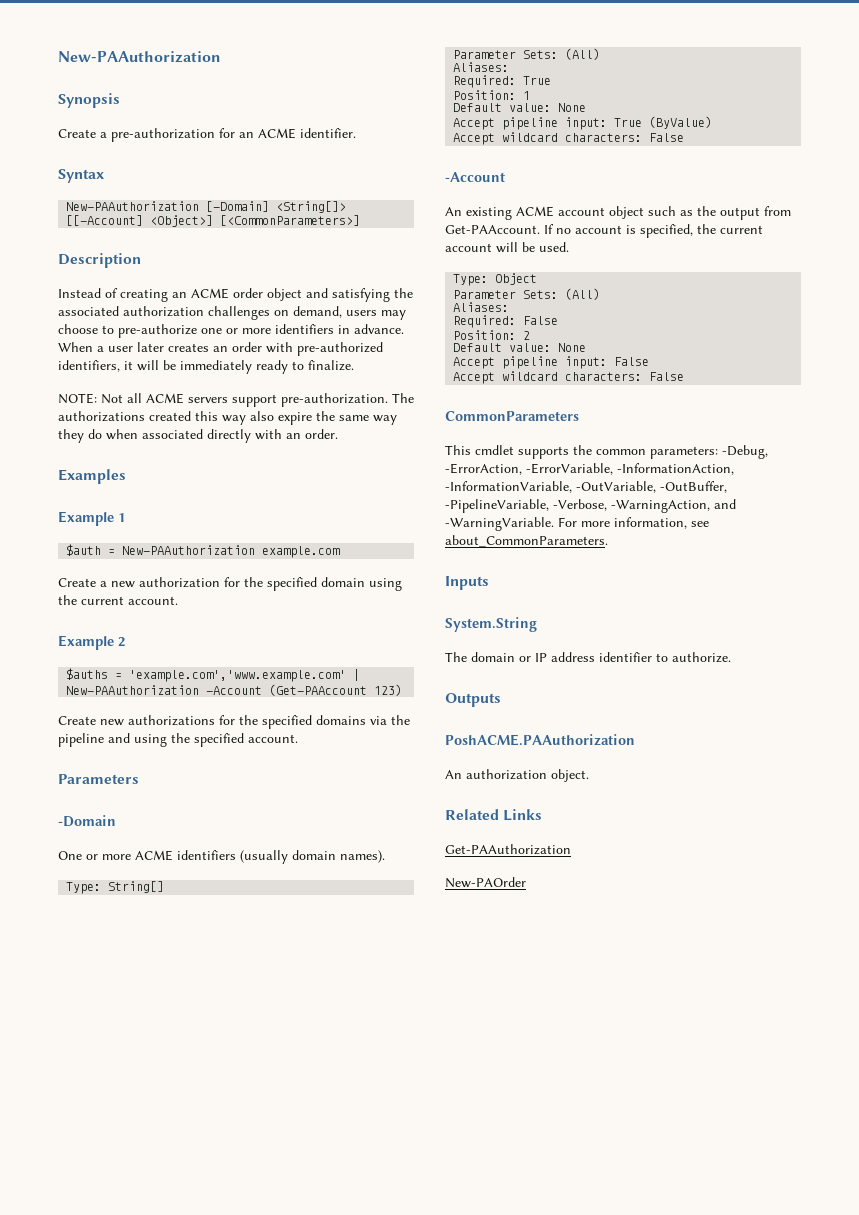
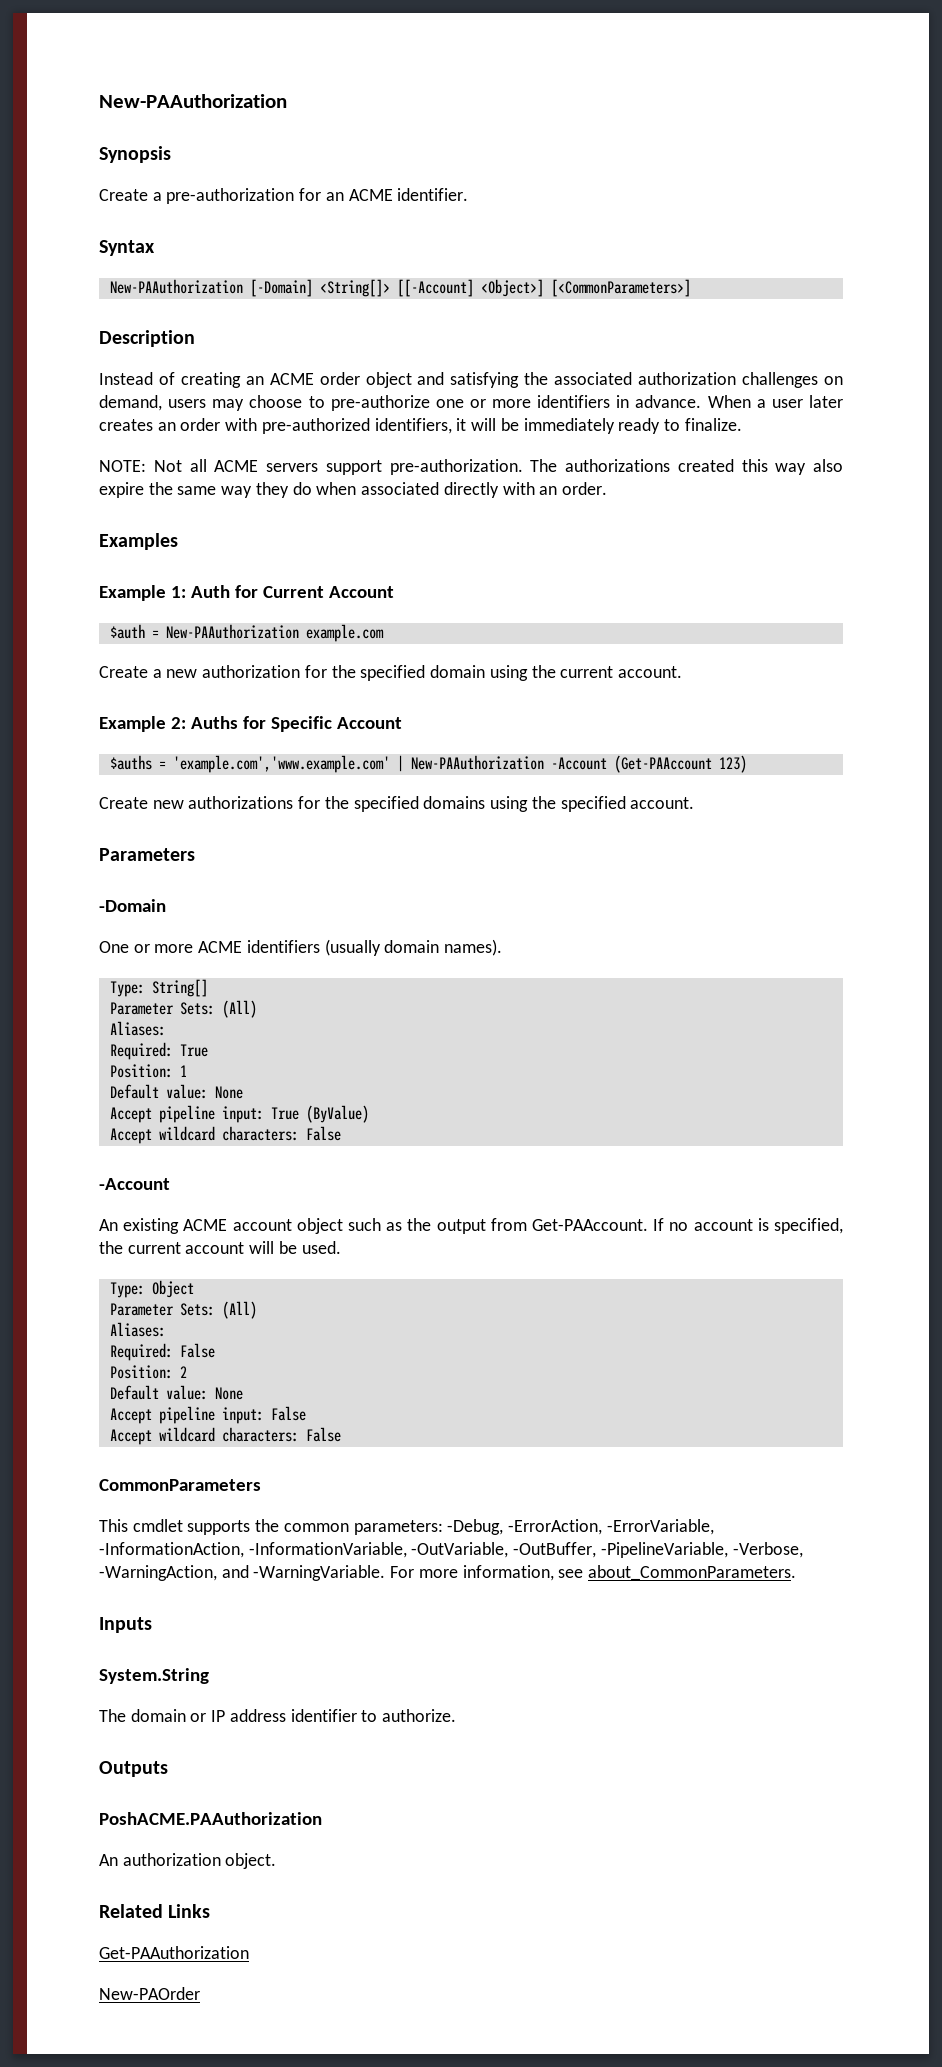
[118,513,125,522] 1 -> [170,585,394,598] 1: Auth for Current Account
[118,637,125,647] 2 -> [170,716,402,732] 2: Auths for Specific Account
[370,715,410,725] [58,733,130,747] via the pipeline and -> (486, 802) none

